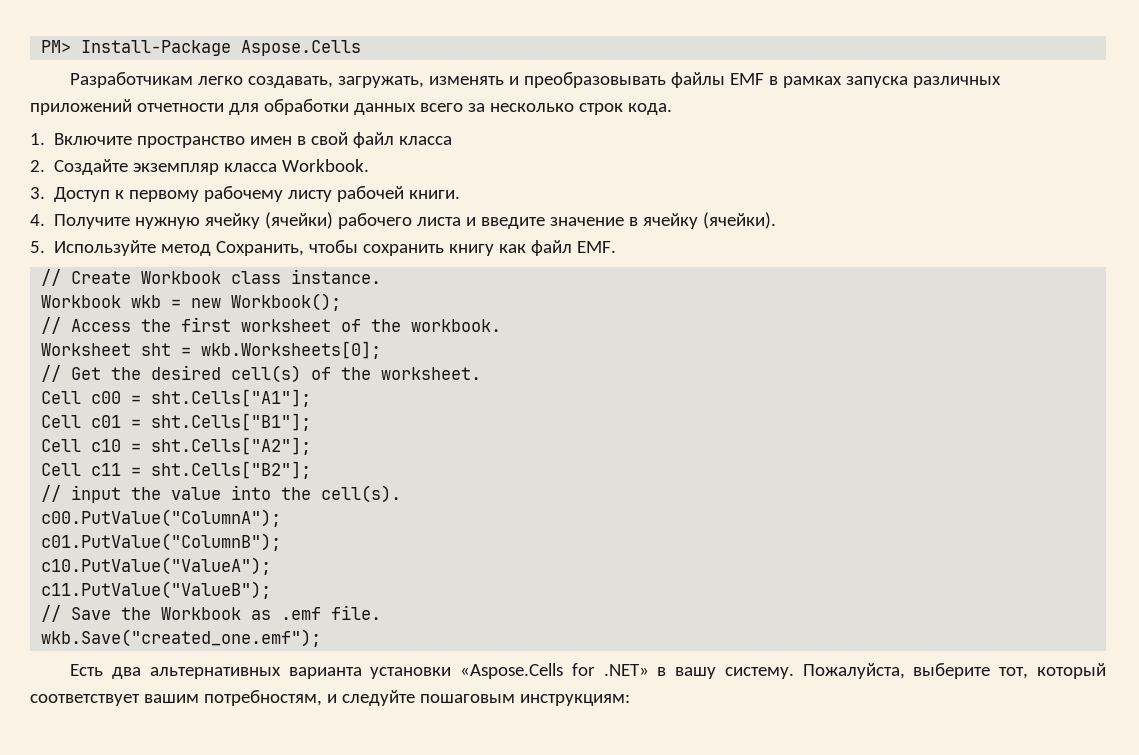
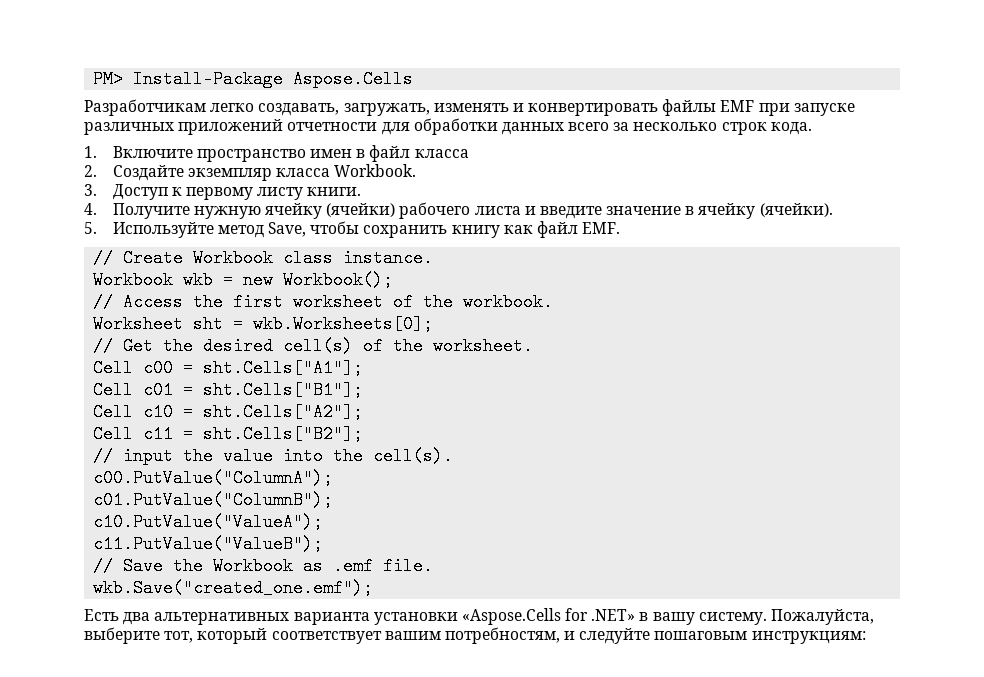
[524,72,667,88] преобразовывать -> [528,103,659,116] конвертировать
[769,76,909,88] в рамках запуска -> [758,103,855,116] при запуске
[311,132,349,145] свой -> (366, 153) none
[204,186,405,202] рабочему листу рабочей -> [257,187,304,200] листу
[216,241,305,256] Сохранить, -> [267,222,306,237] Save,

